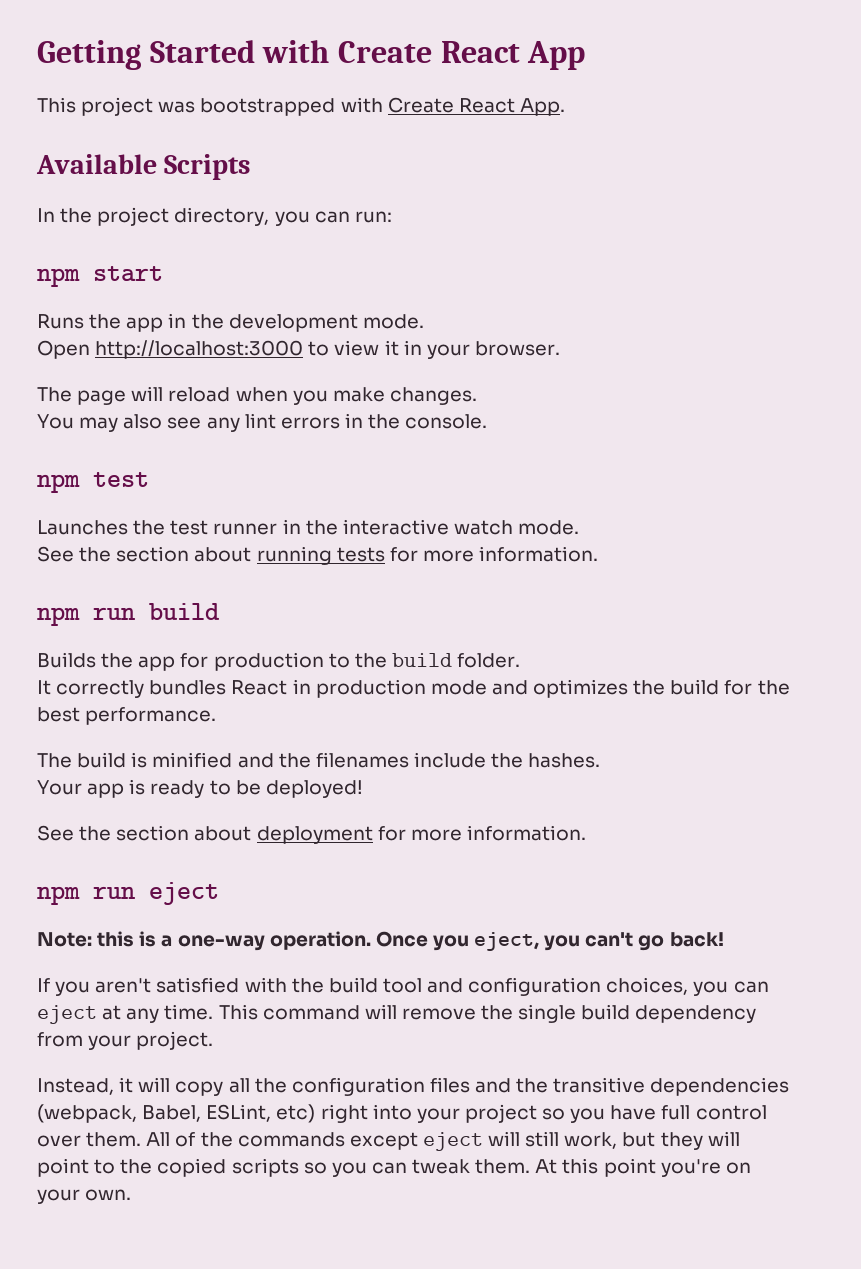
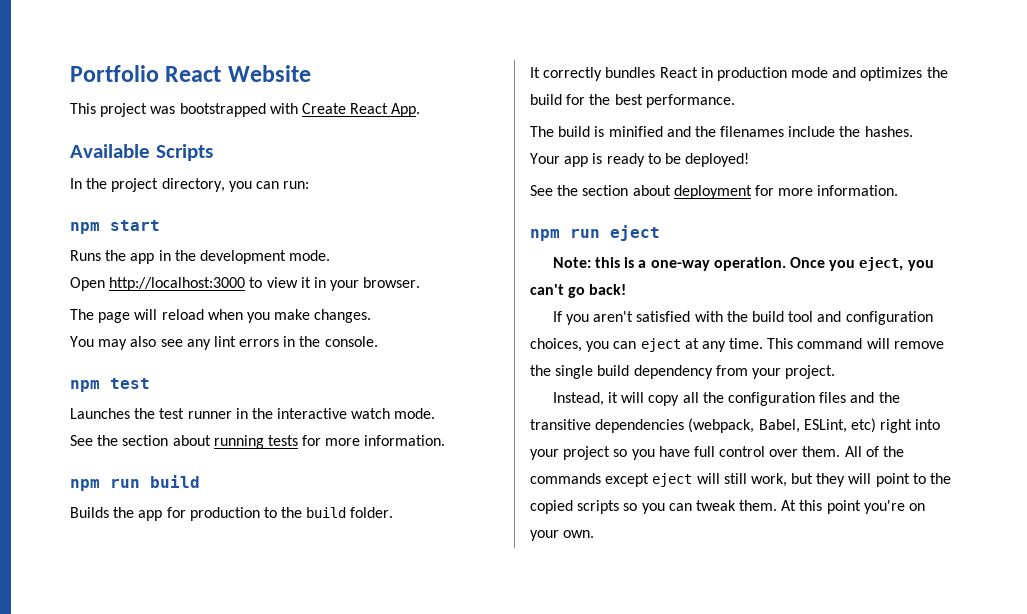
[37,40,586,70] Getting Started with Create React App -> [70,65,311,82] Portfolio React Website

